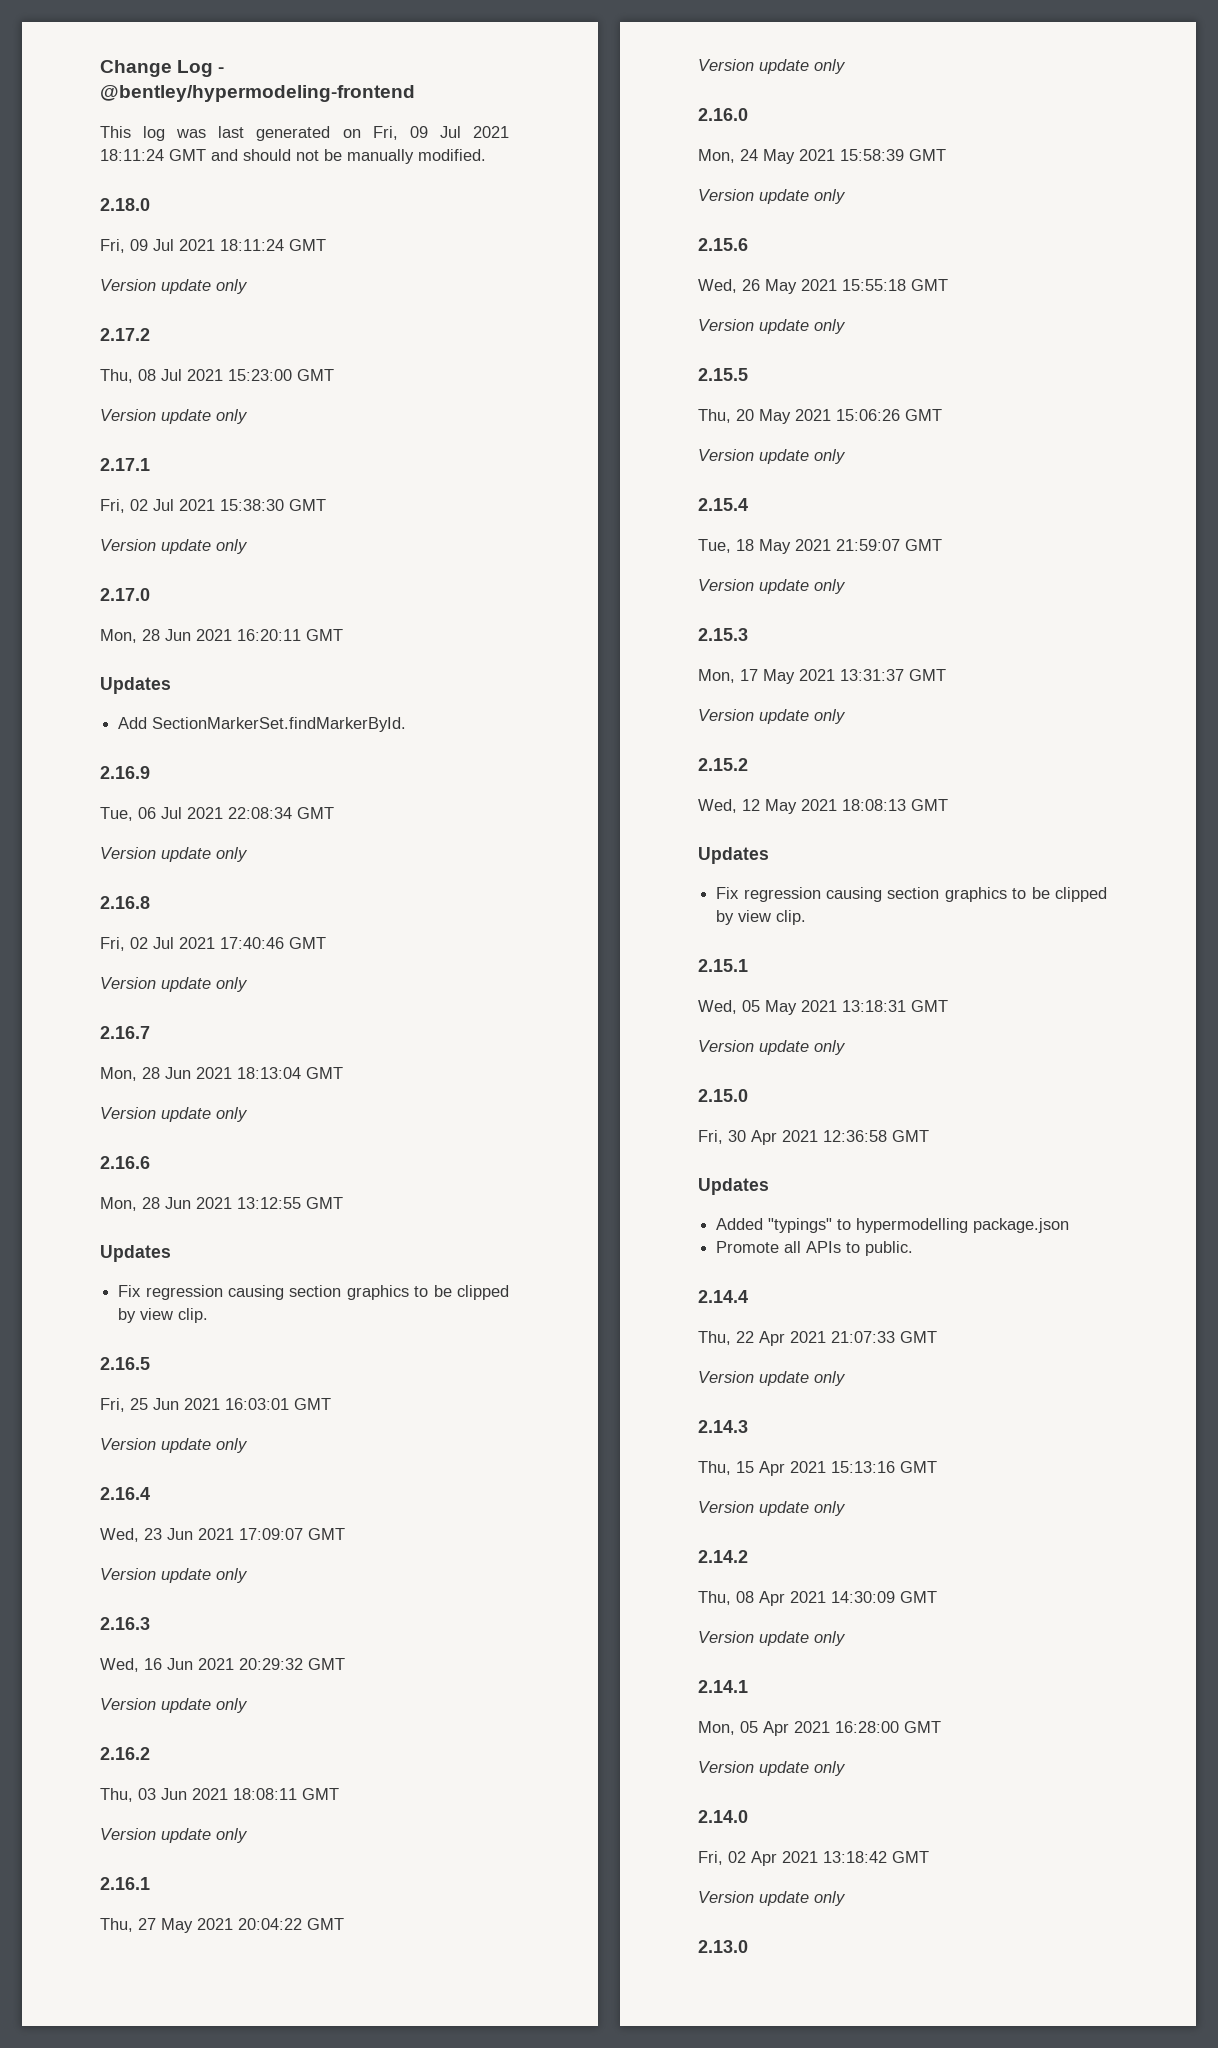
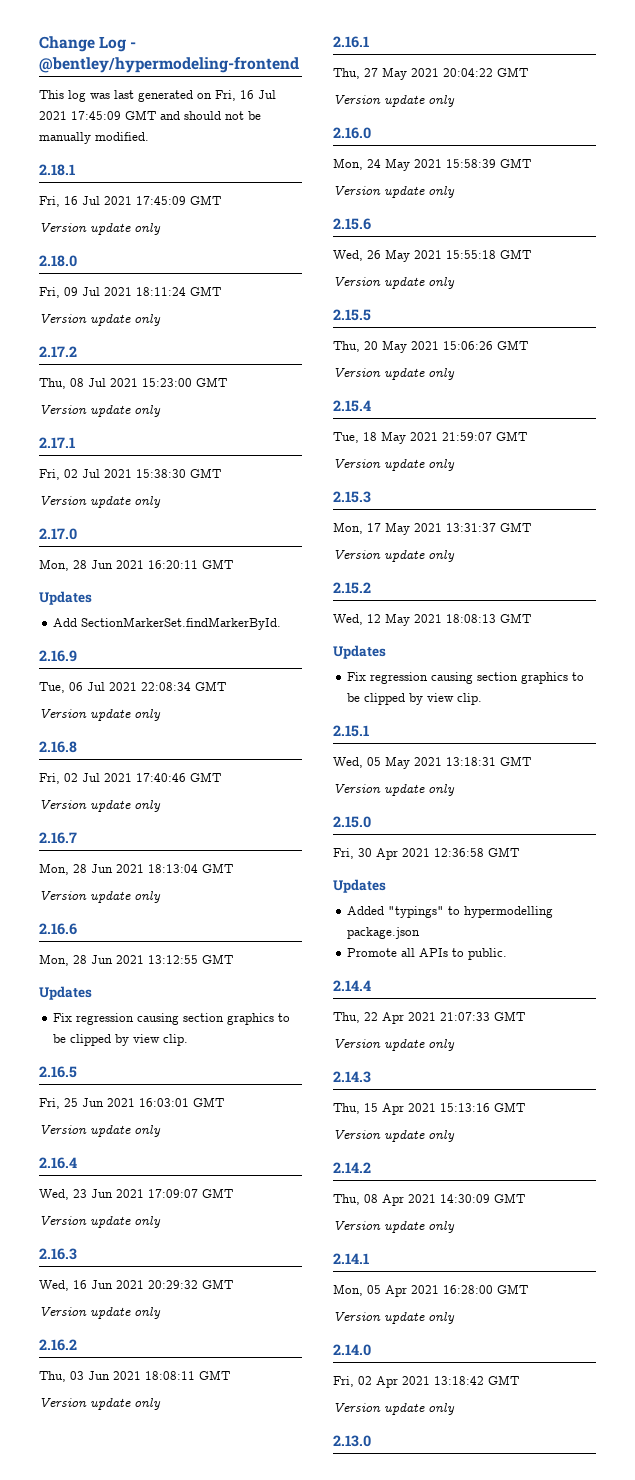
[409,126,509,138] [100,149,164,161] 09 Jul 2021 18:11:24 -> [240,90,276,99] [39,111,121,120] 16 Jul 2021 17:45:09
(486, 155) none -> [39,164,75,176] [39,195,221,207] [39,222,161,235] // 2.18.1 // Fri, 16 Jul 2021 17:45:09 GMT // Version update only

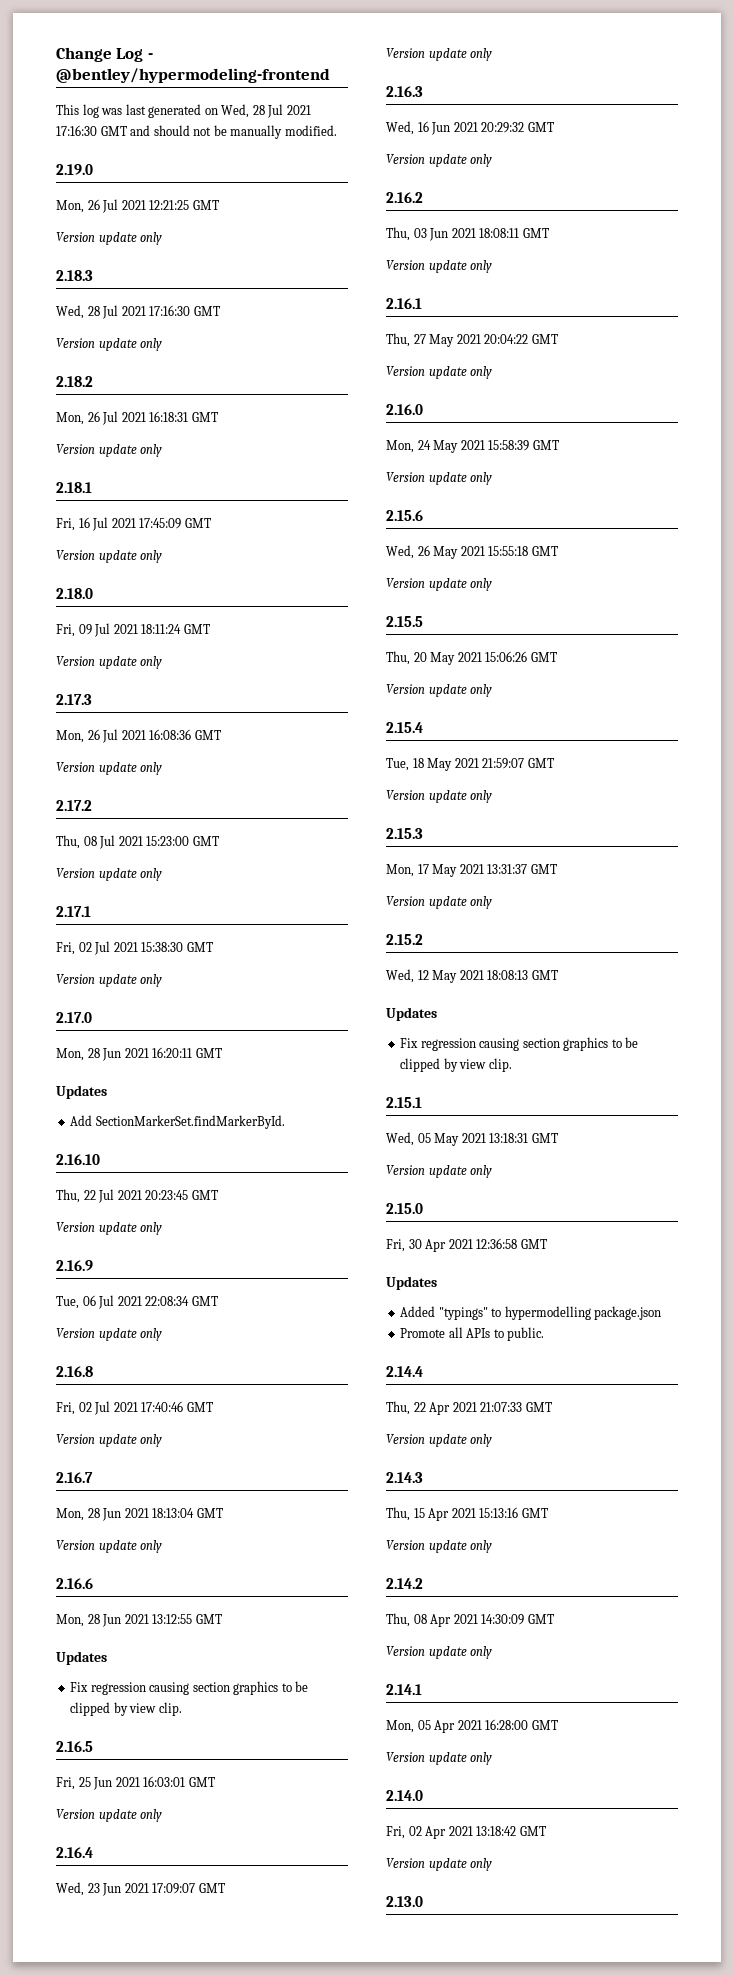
[215,90,276,101] [39,111,121,120] Fri, 16 Jul 2021 17:45:09 -> [221,104,311,118] [56,125,97,136] Wed, 28 Jul 2021 17:16:30
(149, 136) none -> [56,164,93,175] [56,199,219,213] [56,232,163,245] [56,270,93,281] [56,305,220,319] [56,338,163,351] [56,376,93,387] [56,411,218,425] [56,444,163,457] // 2.19.0 // Mon, 26 Jul 2021 12:21:25 GMT // Version update only // 2.18.3 // Wed, 28 Jul 2021 17:16:30 GMT // Version update only // 2.18.2 // Mon, 26 Jul 2021 16:18:31 GMT // Version update only
(161, 320) none -> [56,694,92,705] [56,729,221,743] [56,762,163,775] // 2.17.3 // Mon, 26 Jul 2021 16:08:36 GMT // Version update only
(282, 623) none -> [56,1154,100,1165] [56,1189,218,1203] [56,1222,163,1235] // 2.16.10 // Thu, 22 Jul 2021 20:23:45 GMT // Version update only

